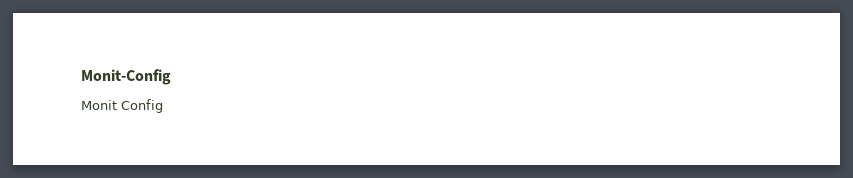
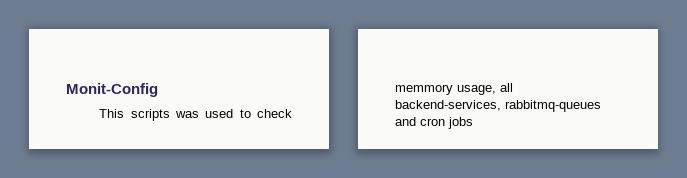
[81,99,163,113] Monit Config -> [99,109,292,121] [395,83,513,95] [395,100,601,112] [395,117,473,129] This scripts was used to check memmory usage, all backend-services, rabbitmq-queues and cron jobs

